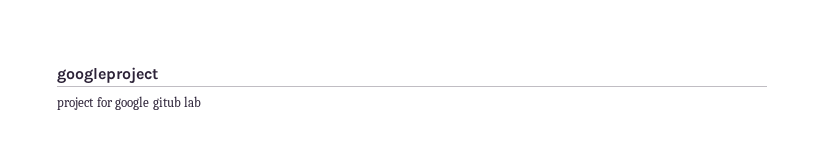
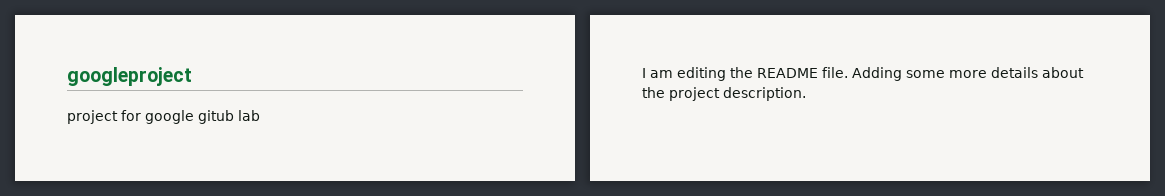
(202, 101) none -> [642,67,1084,81] [642,87,806,101] // I am editing the README file. Adding some more details about the project description.

